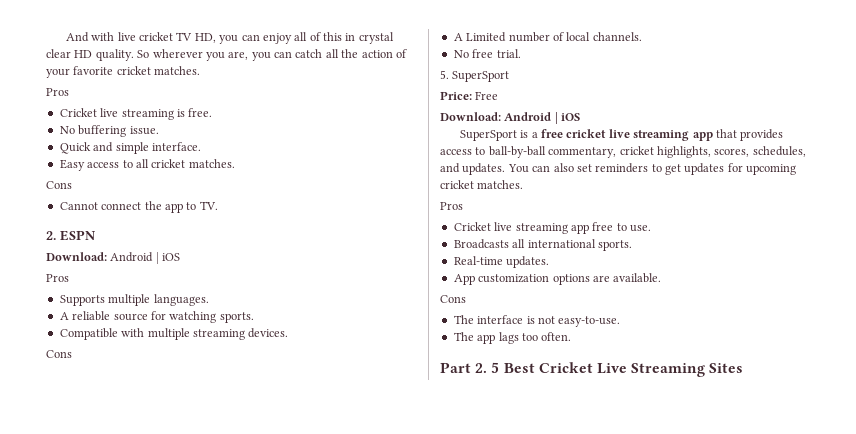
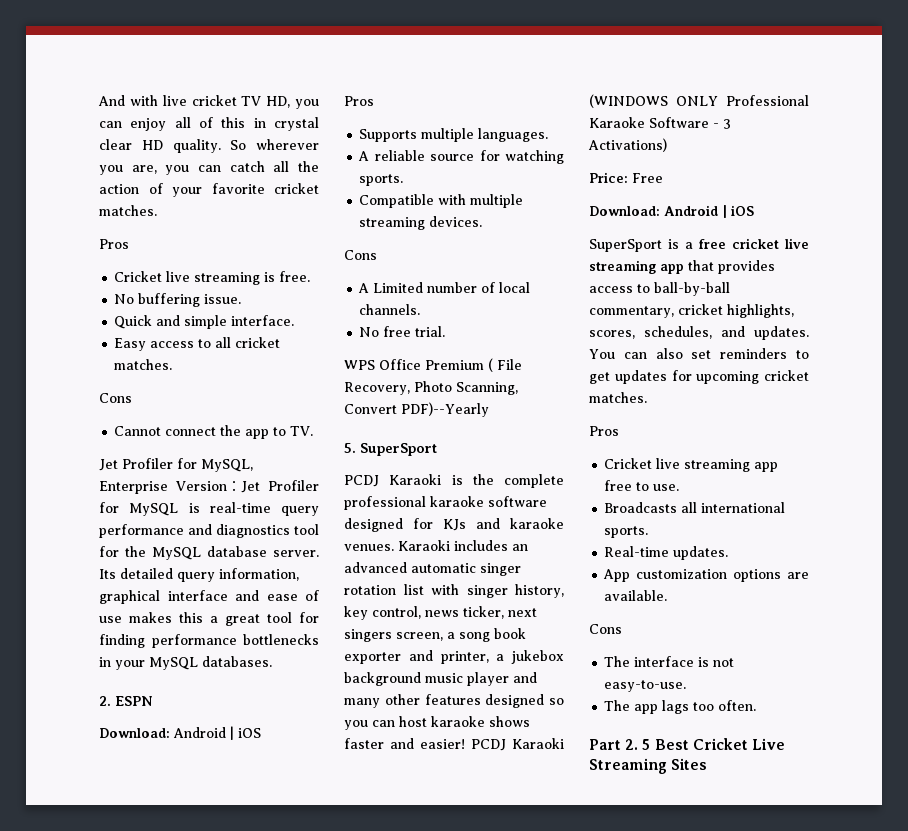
(218, 205) none -> [99,458,253,472] [99,480,319,494] [99,502,319,516] [99,524,319,538] [99,546,319,560] [99,568,299,582] [99,590,319,604] [99,612,319,626] [99,634,319,648] [99,656,272,670] // Jet Profiler for MySQL, Enterprise Version：Jet Profiler for MySQL is real-time query performance and diagnostics tool for the MySQL database server. Its detailed query information, graphical interface and ease of use makes this a great tool for finding performance bottlenecks in your MySQL databases.
[440,70,510,82] 5. SuperSport -> [344,358,522,372] [344,381,518,395] [344,402,489,417] [344,443,437,456] [344,474,564,488] [344,496,547,510] [344,518,564,532] [344,540,528,551] [344,562,521,576] [344,584,564,598] [344,606,537,620] [344,628,526,642] [344,650,564,664] [344,672,537,686] [344,694,564,708] [344,716,530,730] [344,738,564,751] [589,94,809,108] [589,117,731,129] [588,138,667,152] WPS Office Premium ( File Recovery, Photo Scanning, Convert PDF)--Yearly // 5. SuperSport // PCDJ Karaoki is the complete professional karaoke software designed for KJs and karaoke venues. Karaoki includes an advanced automatic singer rotation list with singer history, key control, news ticker, next singers screen, a song book exporter and printer, a jukebox background music player and many other features designed so you can host karaoke shows faster and easier! PCDJ Karaoki (WINDOWS ONLY Professional Karaoke Software - 3 Activations)

